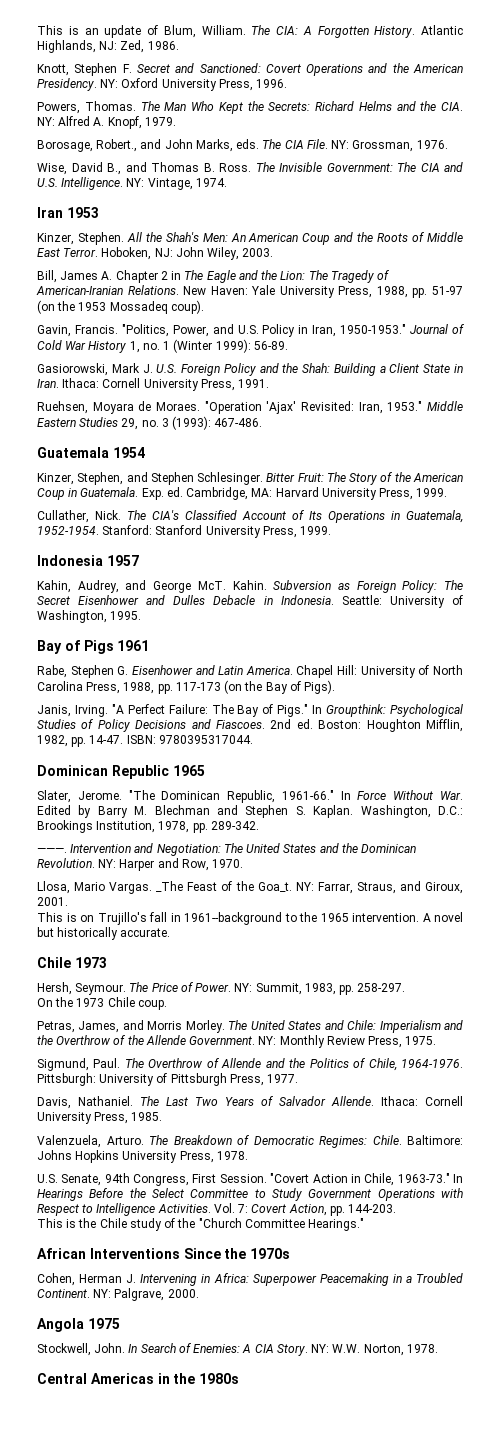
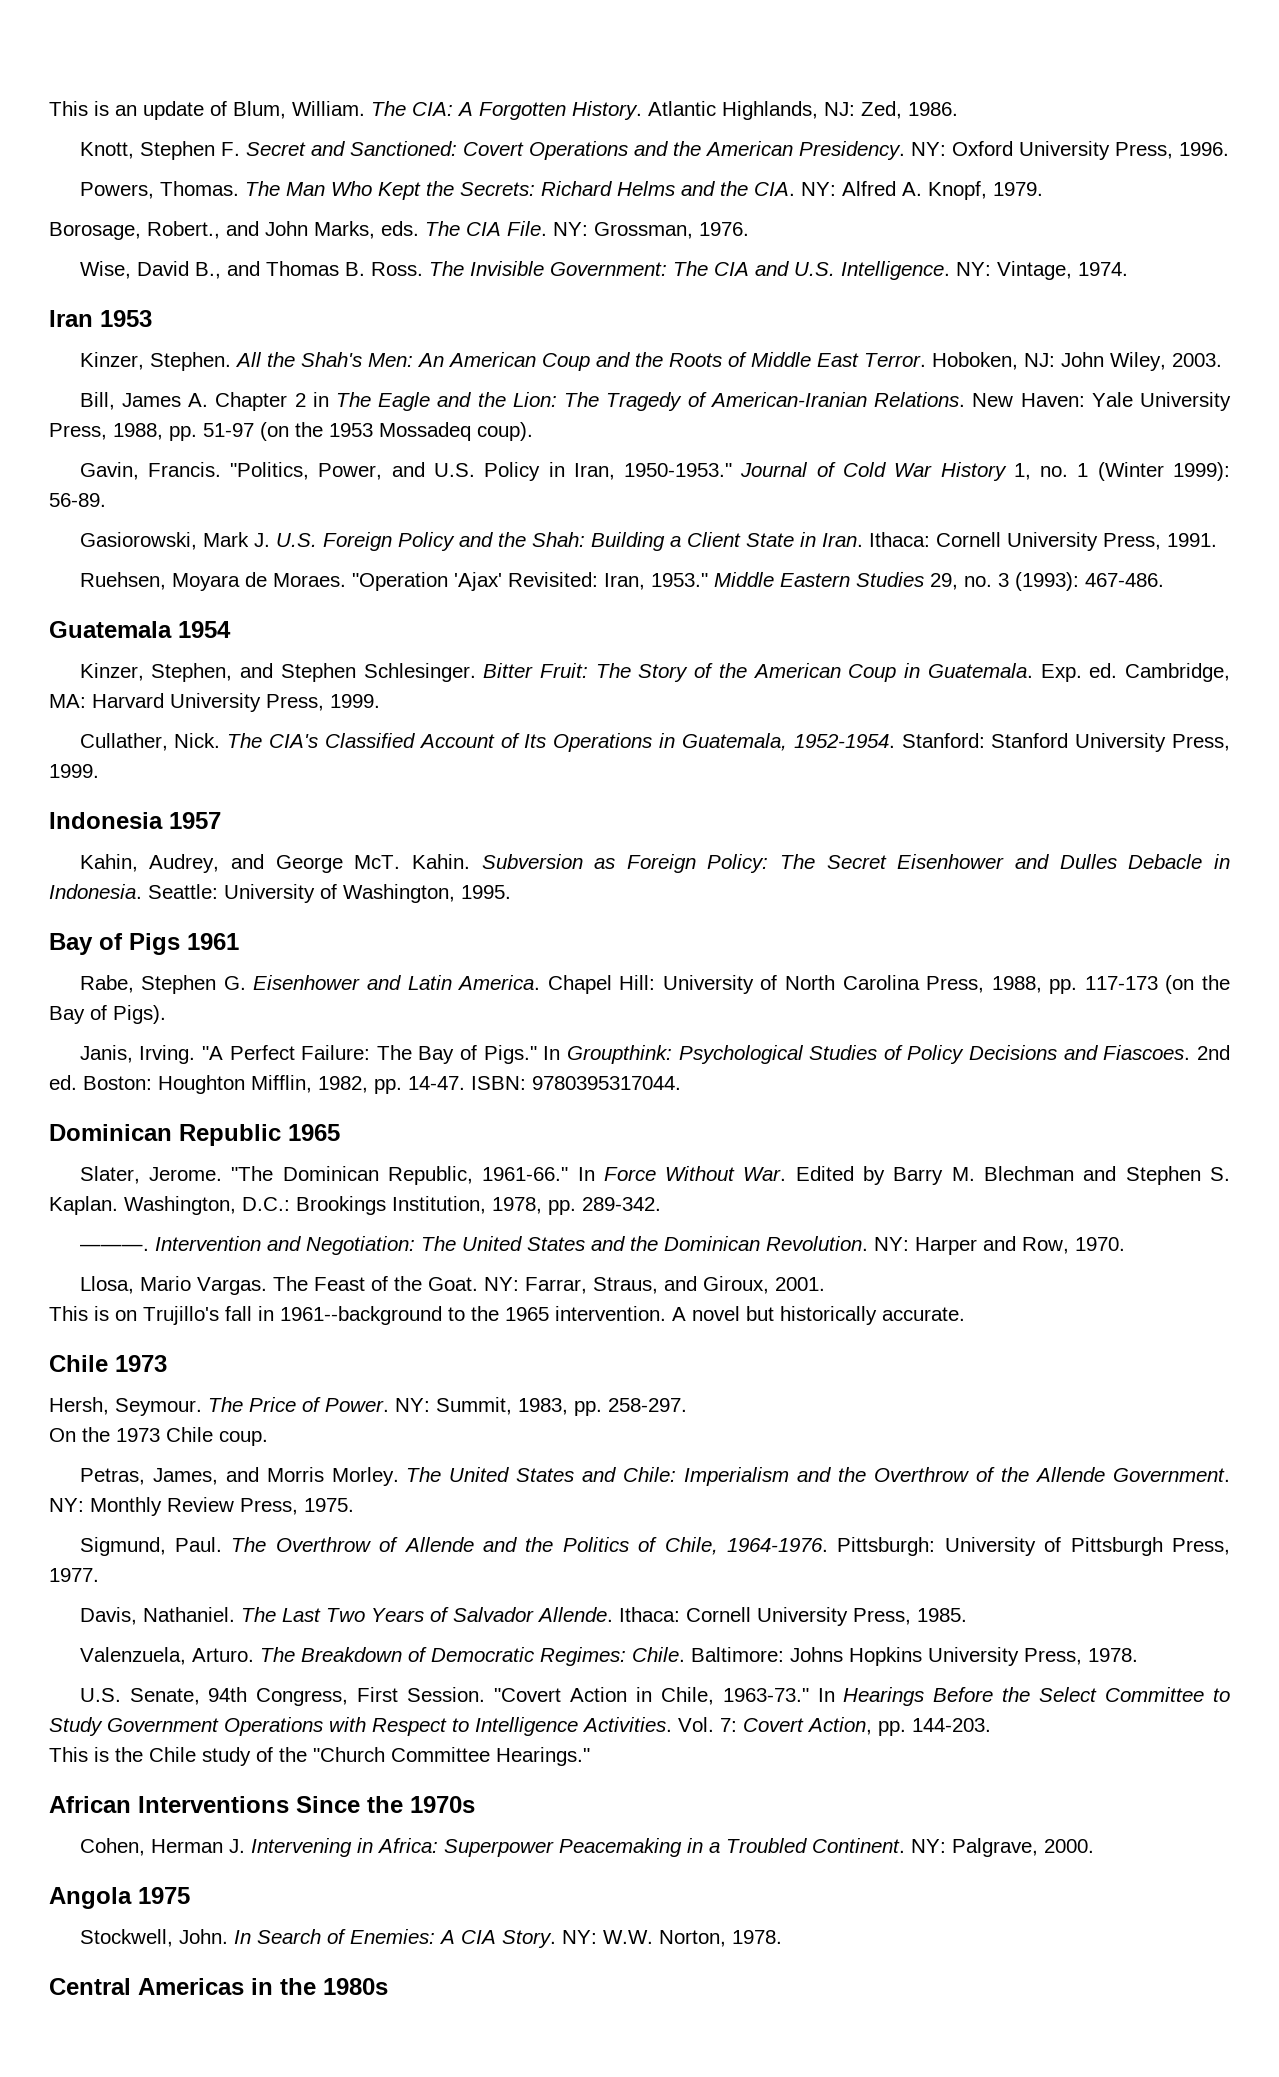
[156,881,184,892] _The -> [272,1276,308,1291] The
[257,882,292,892] Goa_t. -> [427,1277,478,1291] Goat.

